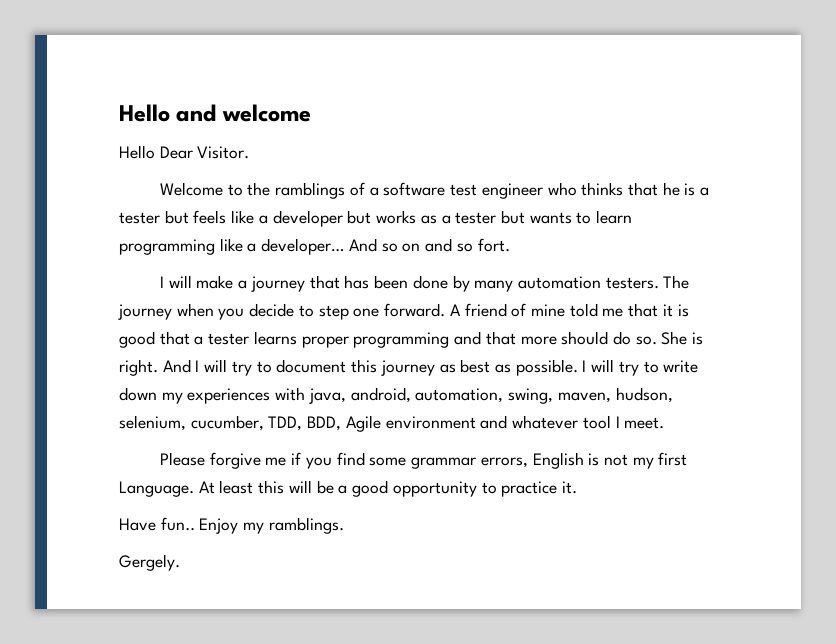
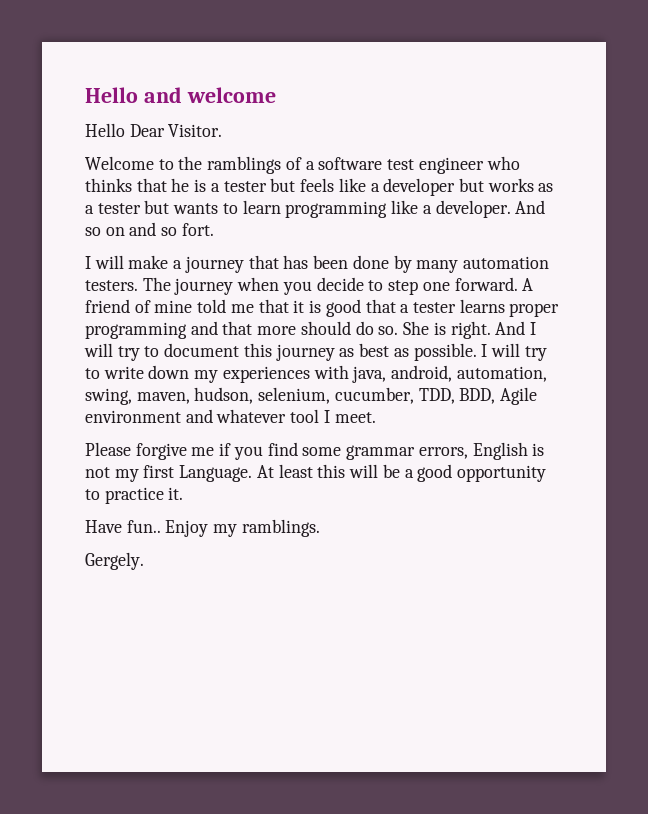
[261,238,345,255] developer… -> [435,200,511,218] developer.

